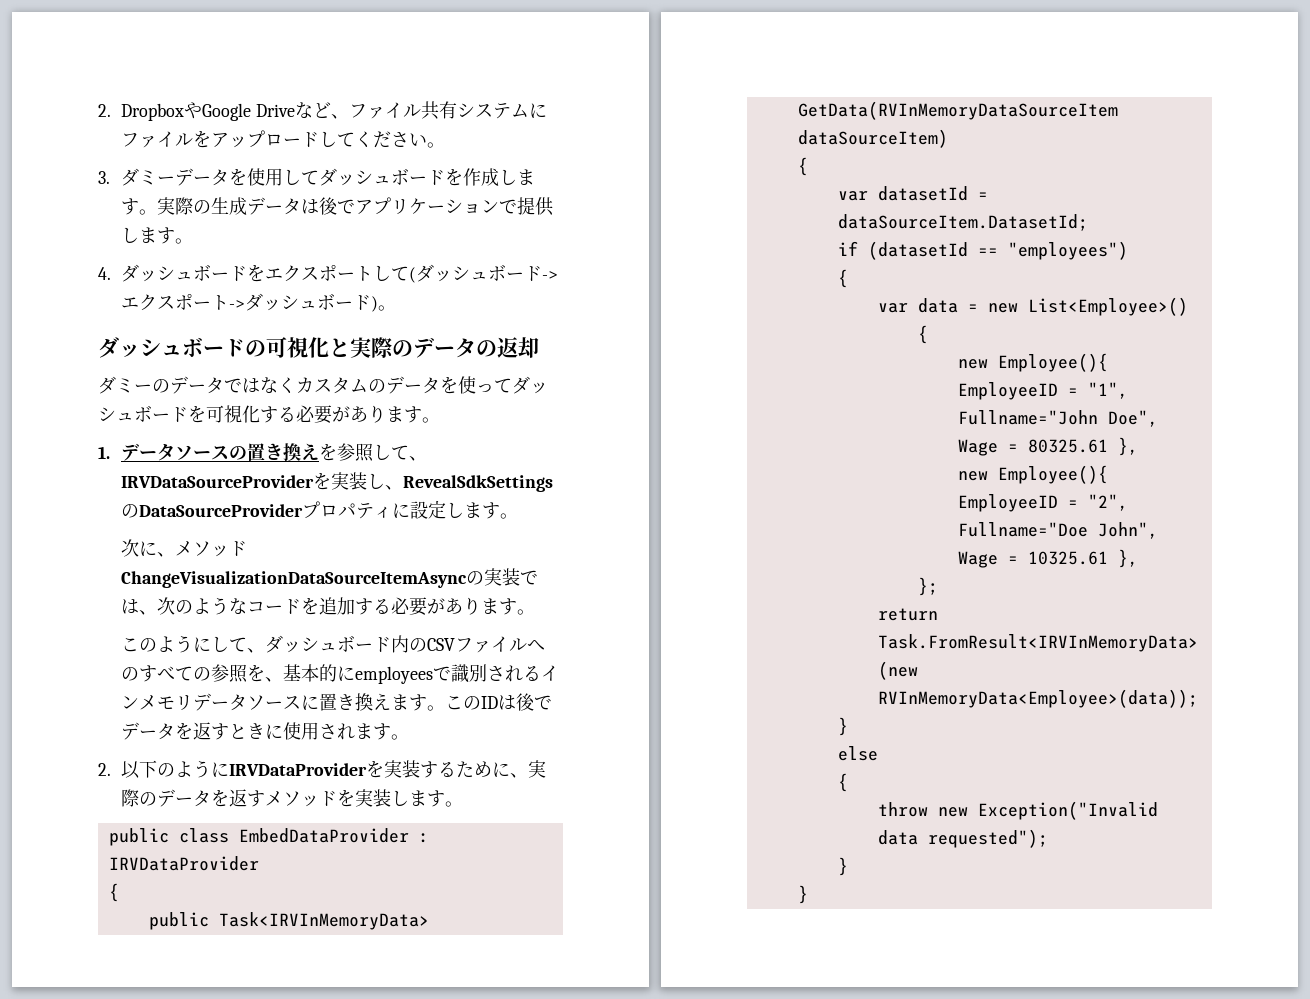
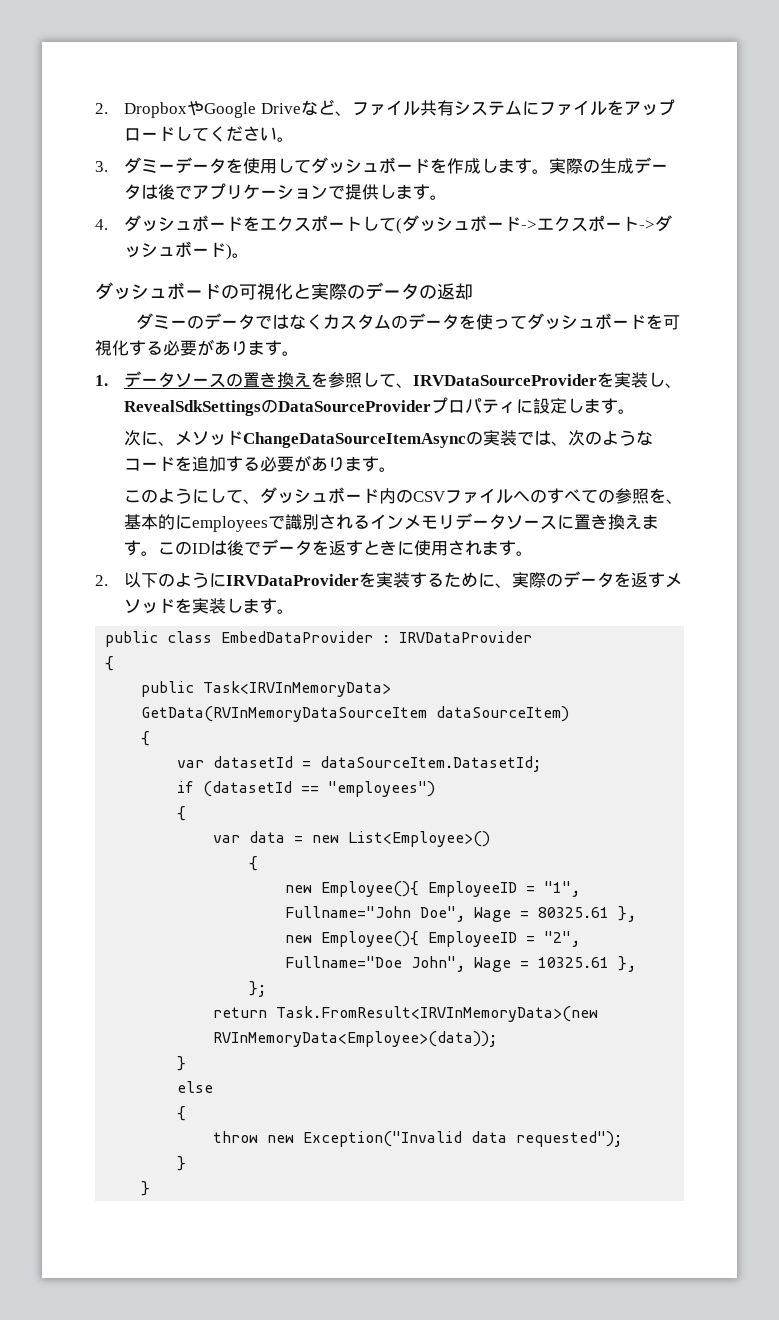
[121,571,468,588] ChangeVisualizationDataSourceItemAsync -> [243,432,467,448] ChangeDataSourceItemAsync

